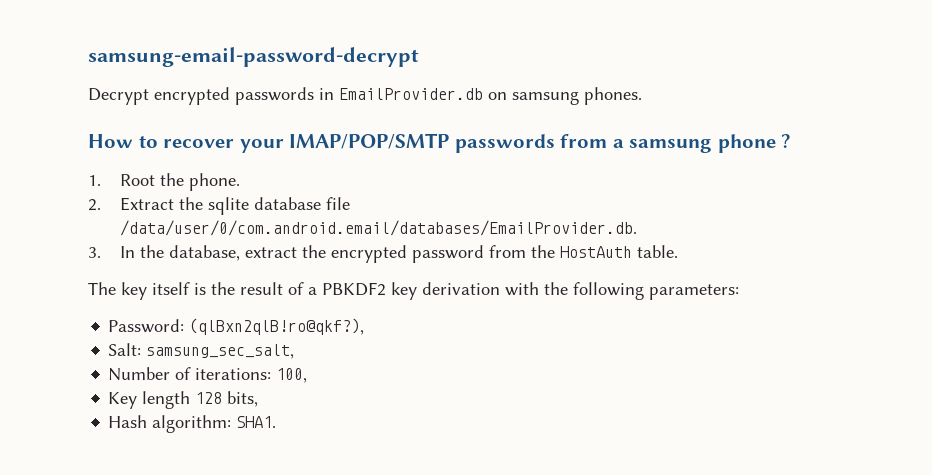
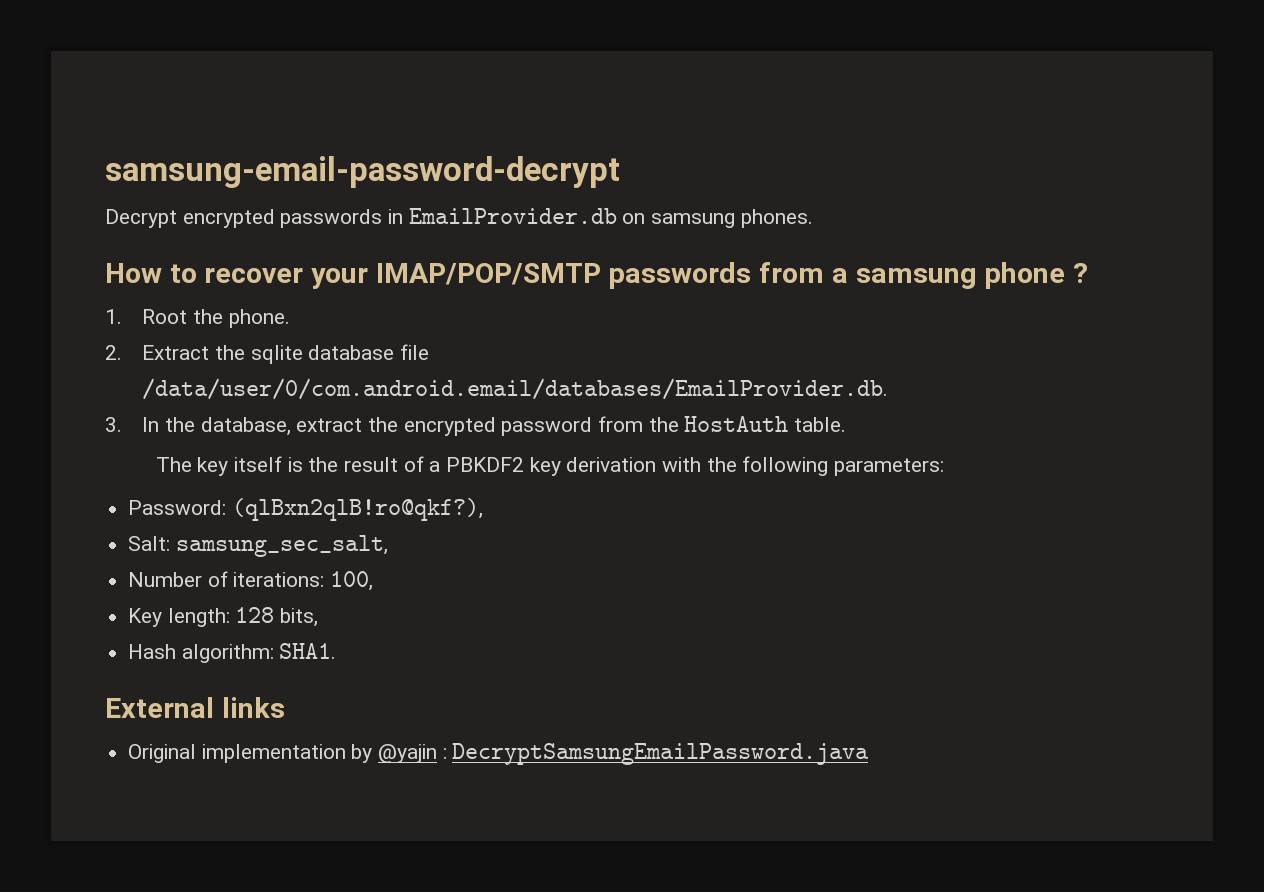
[142,391,191,409] length -> [167,608,230,627] length:
(277, 422) none -> [105,697,285,718] [128,743,870,765] // External links // Original implementation by @yajin : DecryptSamsungEmailPassword.java

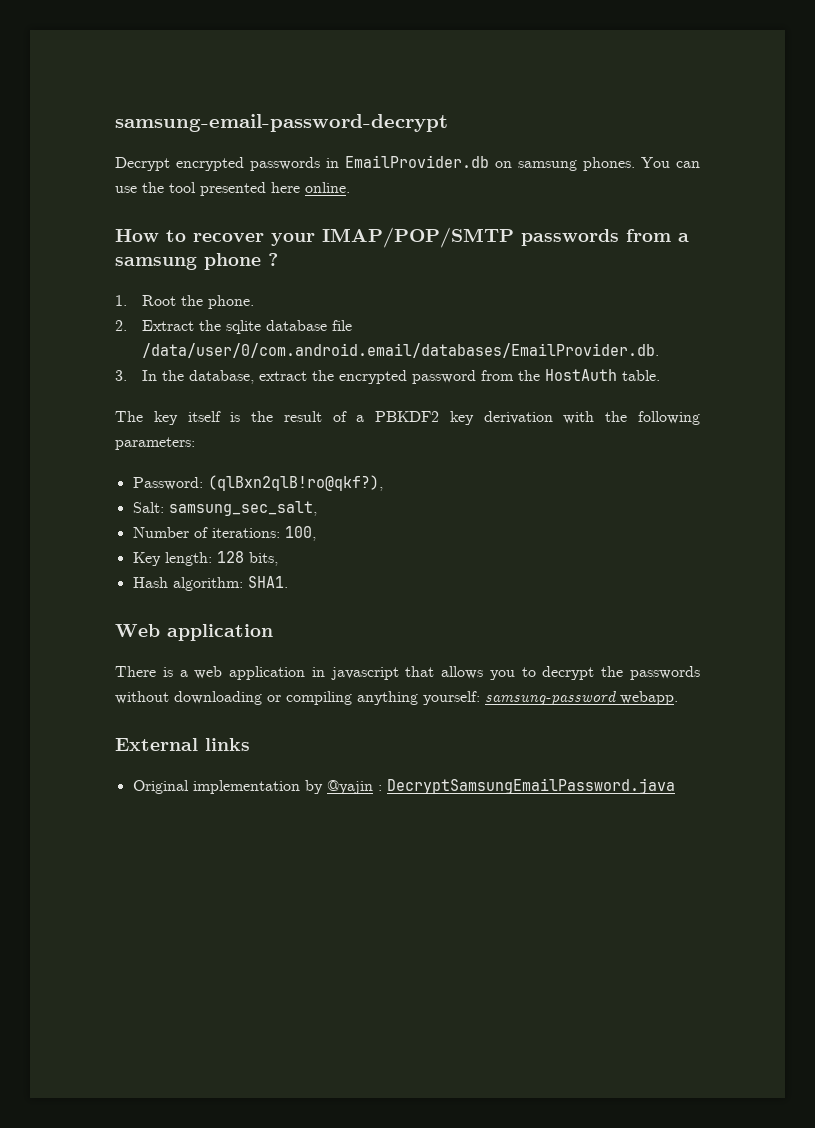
(813, 218) none -> [641,157,700,168] [115,182,350,196] You can use the tool presented here online.
(337, 651) none -> [115,624,273,641] [115,666,700,680] [115,691,678,705] // Web application // There is a web application in javascript that allows you to decrypt the passwords without downloading or compiling anything yourself: samsung-password webapp.

